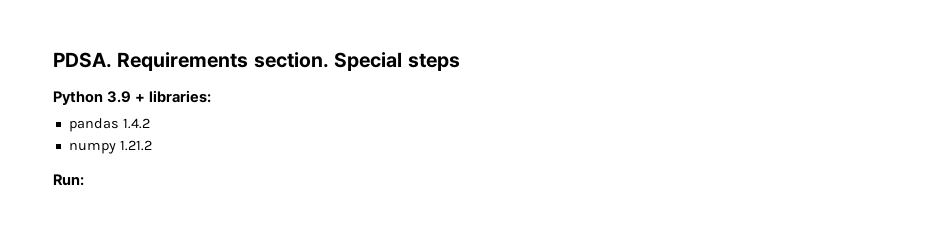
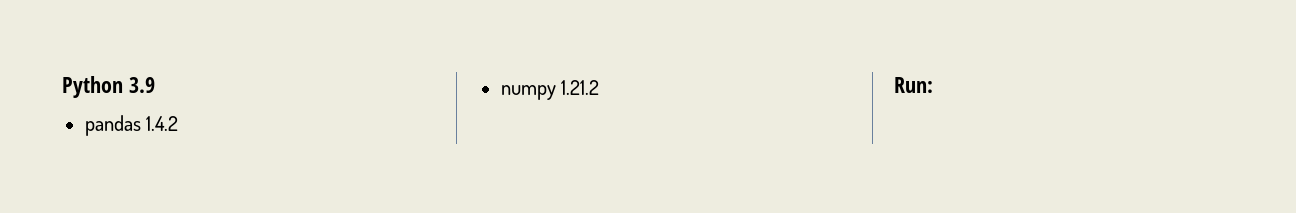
[53,52,460,71] PDSA. Requirements section. Special steps // -> (62, 87) none
[135,90,212,103] + libraries: -> (155, 85) none

